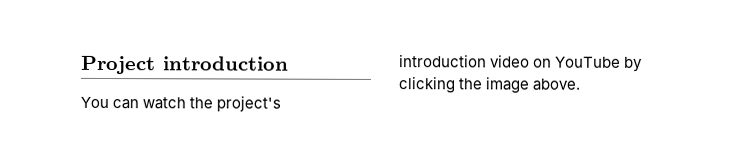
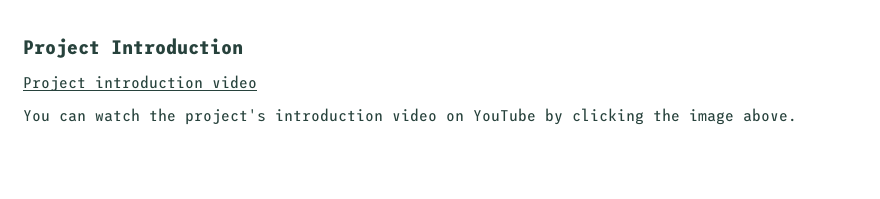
[80,55,289,75] Project introduction -> [23,38,243,58] [23,75,257,91] Project Introduction // Project introduction video

